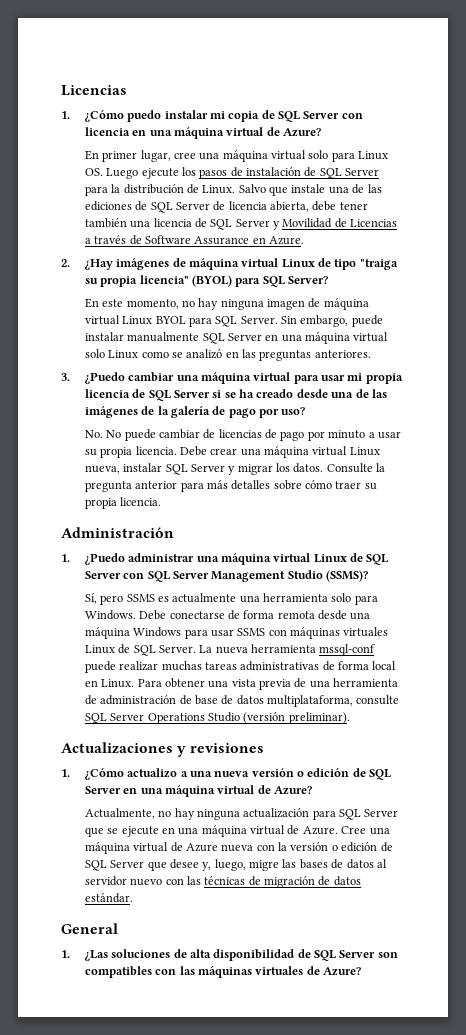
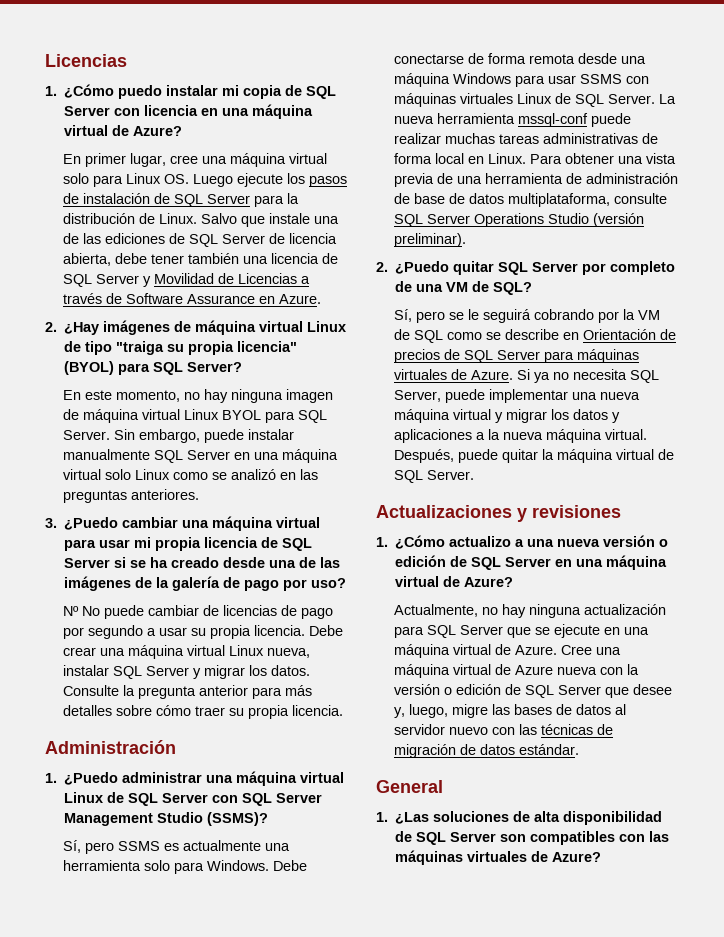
[84,430,103,438] No. -> [63,606,80,616] Nº
[328,430,366,439] minuto -> [88,625,144,639] segundo
(350, 718) none -> [376,261,676,275] [395,281,533,295] [394,309,661,323] [394,329,677,343] [394,349,640,363] [394,369,660,383] [394,389,641,403] [394,409,621,423] [394,429,648,443] [394,449,675,463] [394,470,475,483] // 2. ¿Puedo quitar SQL Server por completo de una VM de SQL? // Sí, pero se le seguirá cobrando por la VM de SQL como se describe en Orientación de precios de SQL Server para máquinas virtuales de Azure. Si ya no necesita SQL Server, puede implementar una nueva máquina virtual y migrar los datos y aplicaciones a la nueva máquina virtual. Después, puede quitar la máquina virtual de SQL Server.

